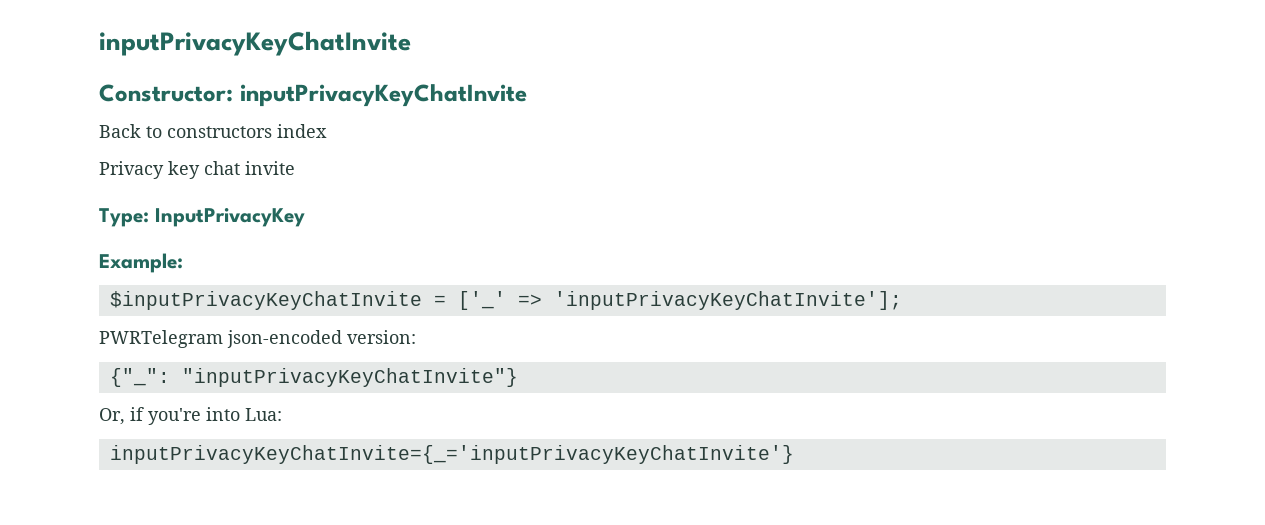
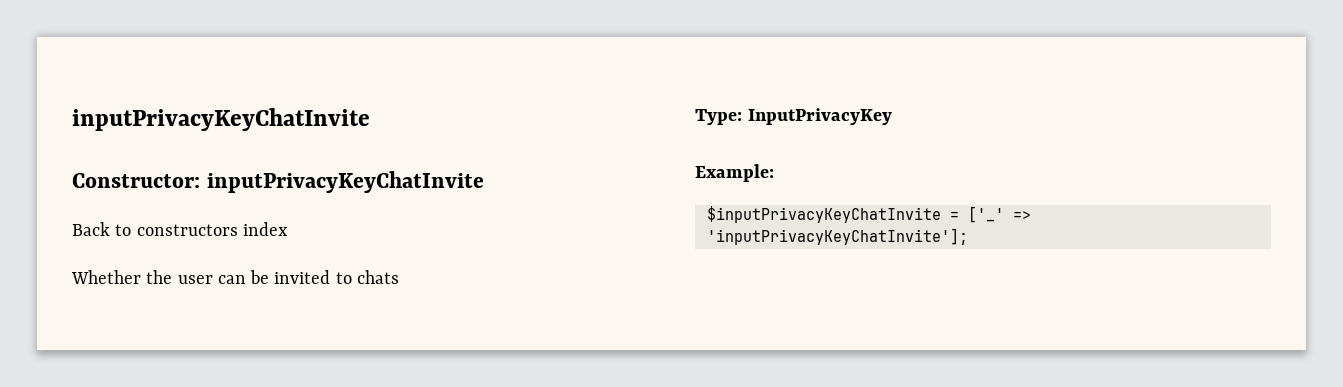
[99,161,295,179] Privacy key chat invite -> [71,270,399,284] Whether the user can be invited to chats
[99,330,416,348] [109,368,518,387] [99,407,282,425] [109,445,794,464] // PWRTelegram json-encoded version: // {"_": "inputPrivacyKeyChatInvite"} // Or, if you're into Lua: // inputPrivacyKeyChatInvite={_='inputPrivacyKeyChatInvite'} -> (968, 236) none

